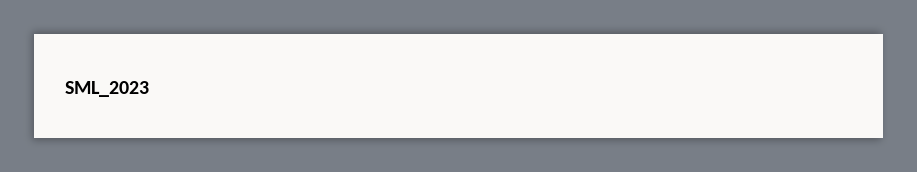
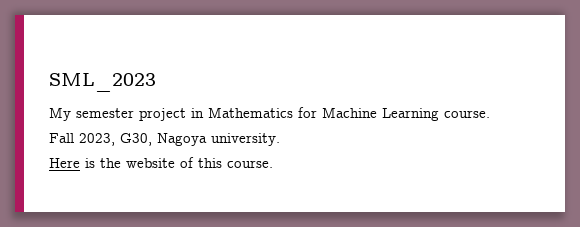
(149, 89) none -> [49,107,490,121] [49,133,280,146] [49,157,273,168] // My semester project in Mathematics for Machine Learning course. // Fall 2023, G30, Nagoya university. // Here is the website of this course.

